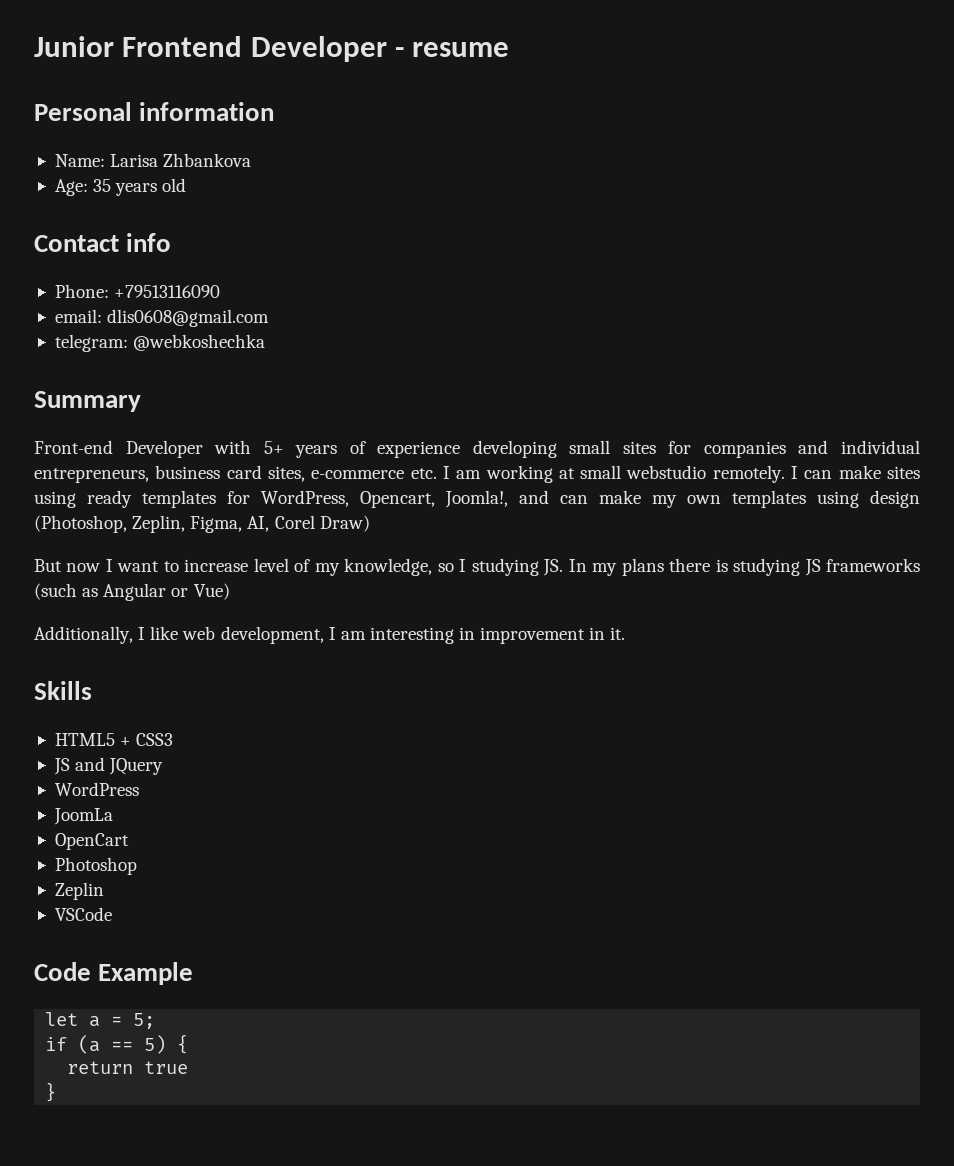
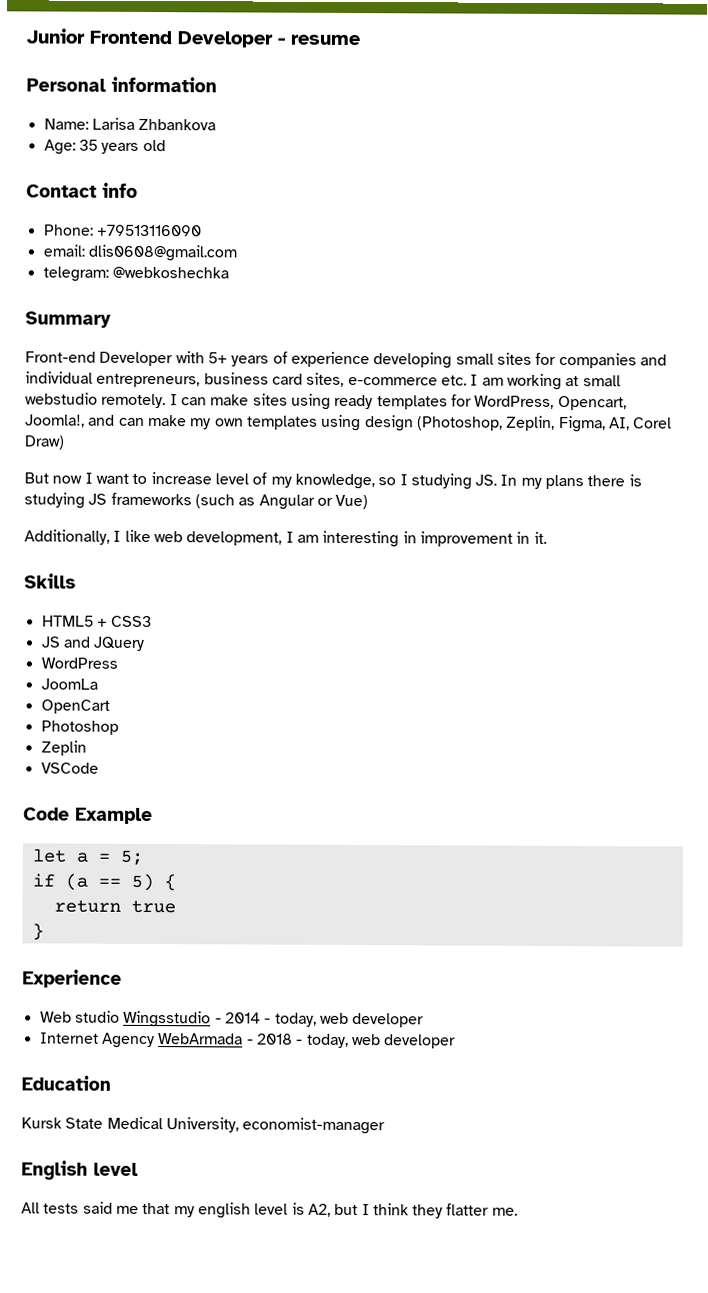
(57, 1092) none -> [22,969,122,988] [39,1010,425,1028] [39,1032,457,1049] [21,1075,111,1091] [21,1116,386,1135] [21,1160,138,1181] [21,1201,518,1219] // Experience // Web studio Wingsstudio - 2014 - today, web developer // Internet Agency WebArmada - 2018 - today, web developer // Education // Kursk State Medical University, economist-manager // English level // All tests said me that my english level is A2, but I think they flatter me.

